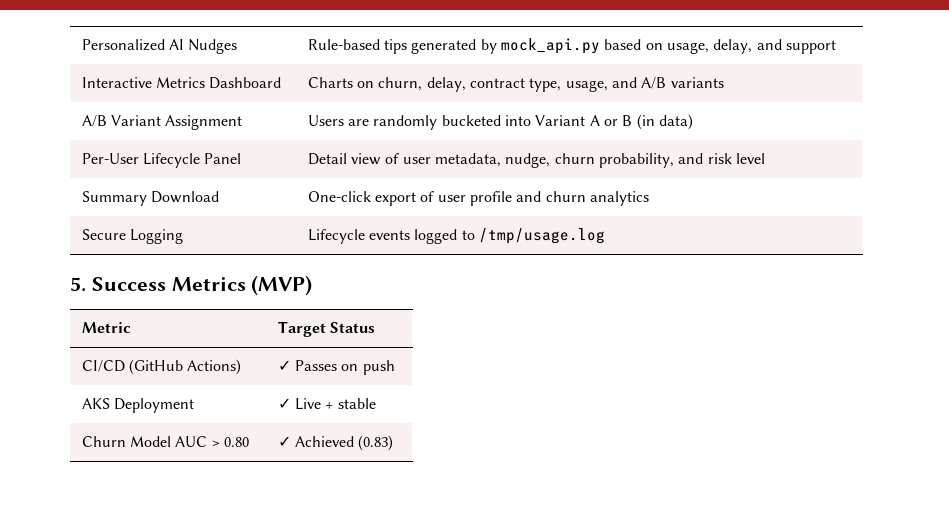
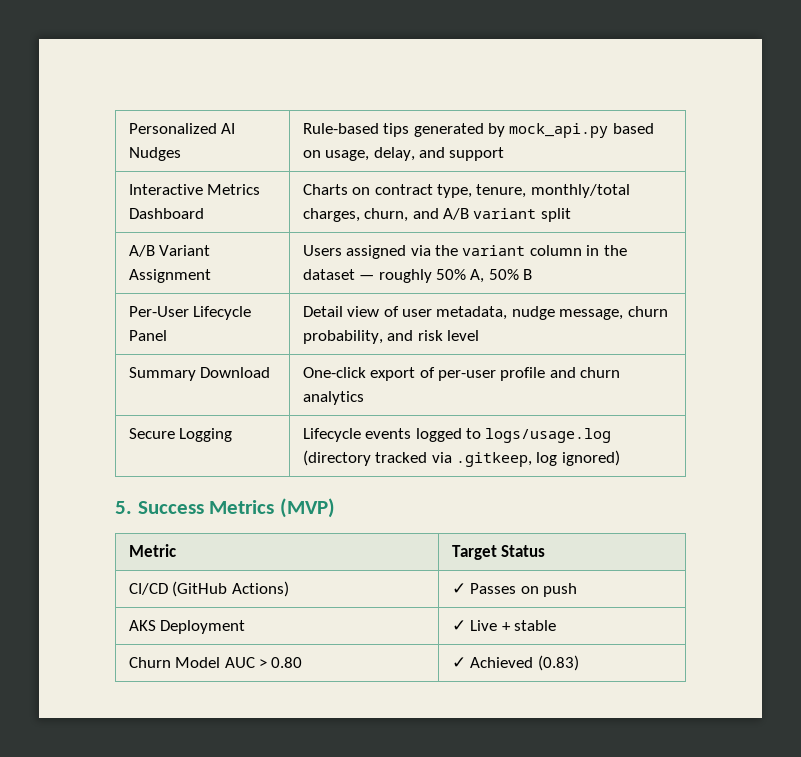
[378,77,724,92] [81,115,243,130] [307,115,618,130] churn, delay, contract type, usage, and A/B variants // A/B Variant Assignment | Users are randomly bucketed into Variant A or -> [374,184,630,198] [302,208,571,222] [128,245,211,257] [128,269,211,283] [302,245,627,259] [302,269,519,283] contract type, tenure, monthly/total charges, churn, and A/B variant split // A/B Variant Assignment | Users assigned via the variant column in the dataset — roughly 50% A, 50%
[636,114,693,130] (in data) -> (533, 274) none
[505,153,551,168] nudge, -> [511,306,624,320] nudge message,
[437,195,466,202] user -> [438,370,497,381] per-user
[478,228,605,244] /tmp/usage.log -> [485,428,612,443] [302,450,620,467] logs/usage.log (directory tracked via .gitkeep, log ignored)

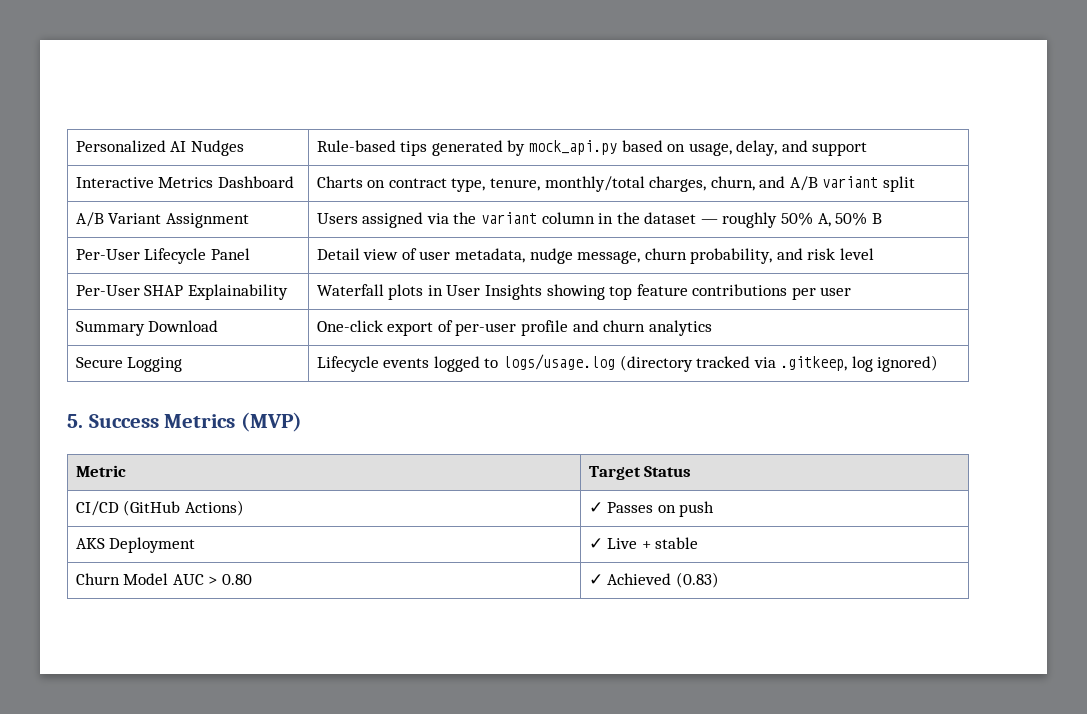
(480, 335) none -> [75,284,288,300] [316,284,852,300] // Per-User SHAP Explainability | Waterfall plots in User Insights showing top feature contributions per user

